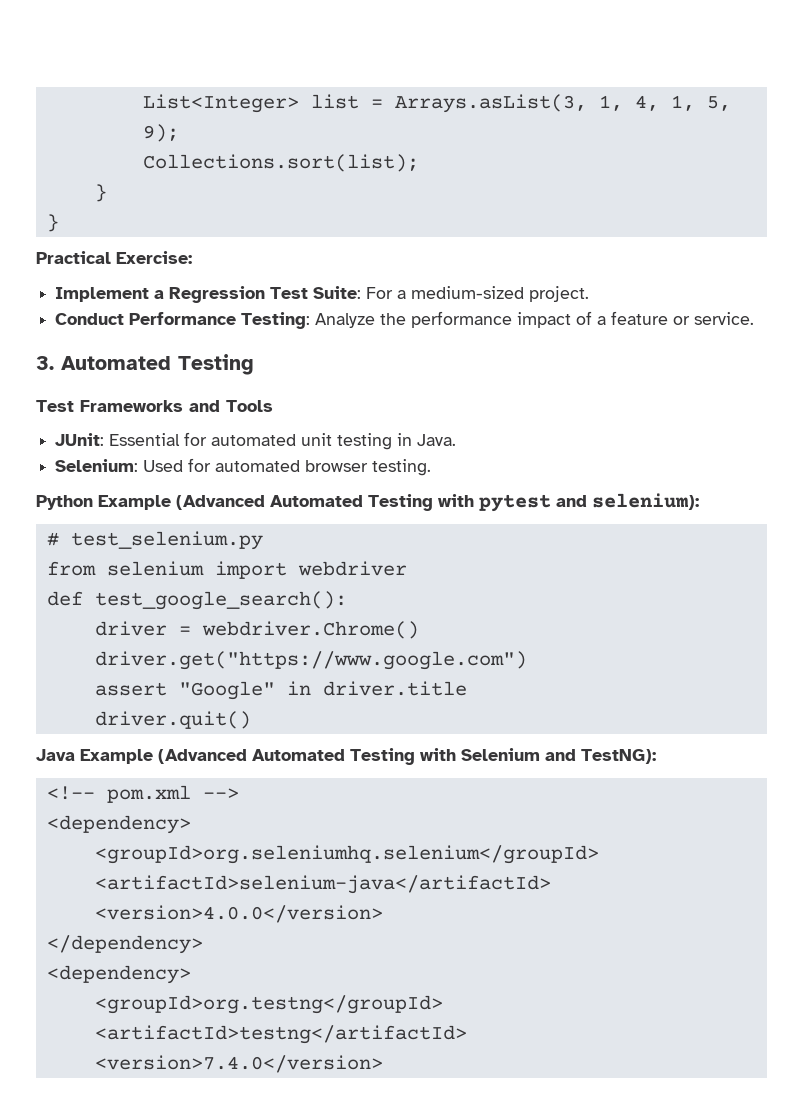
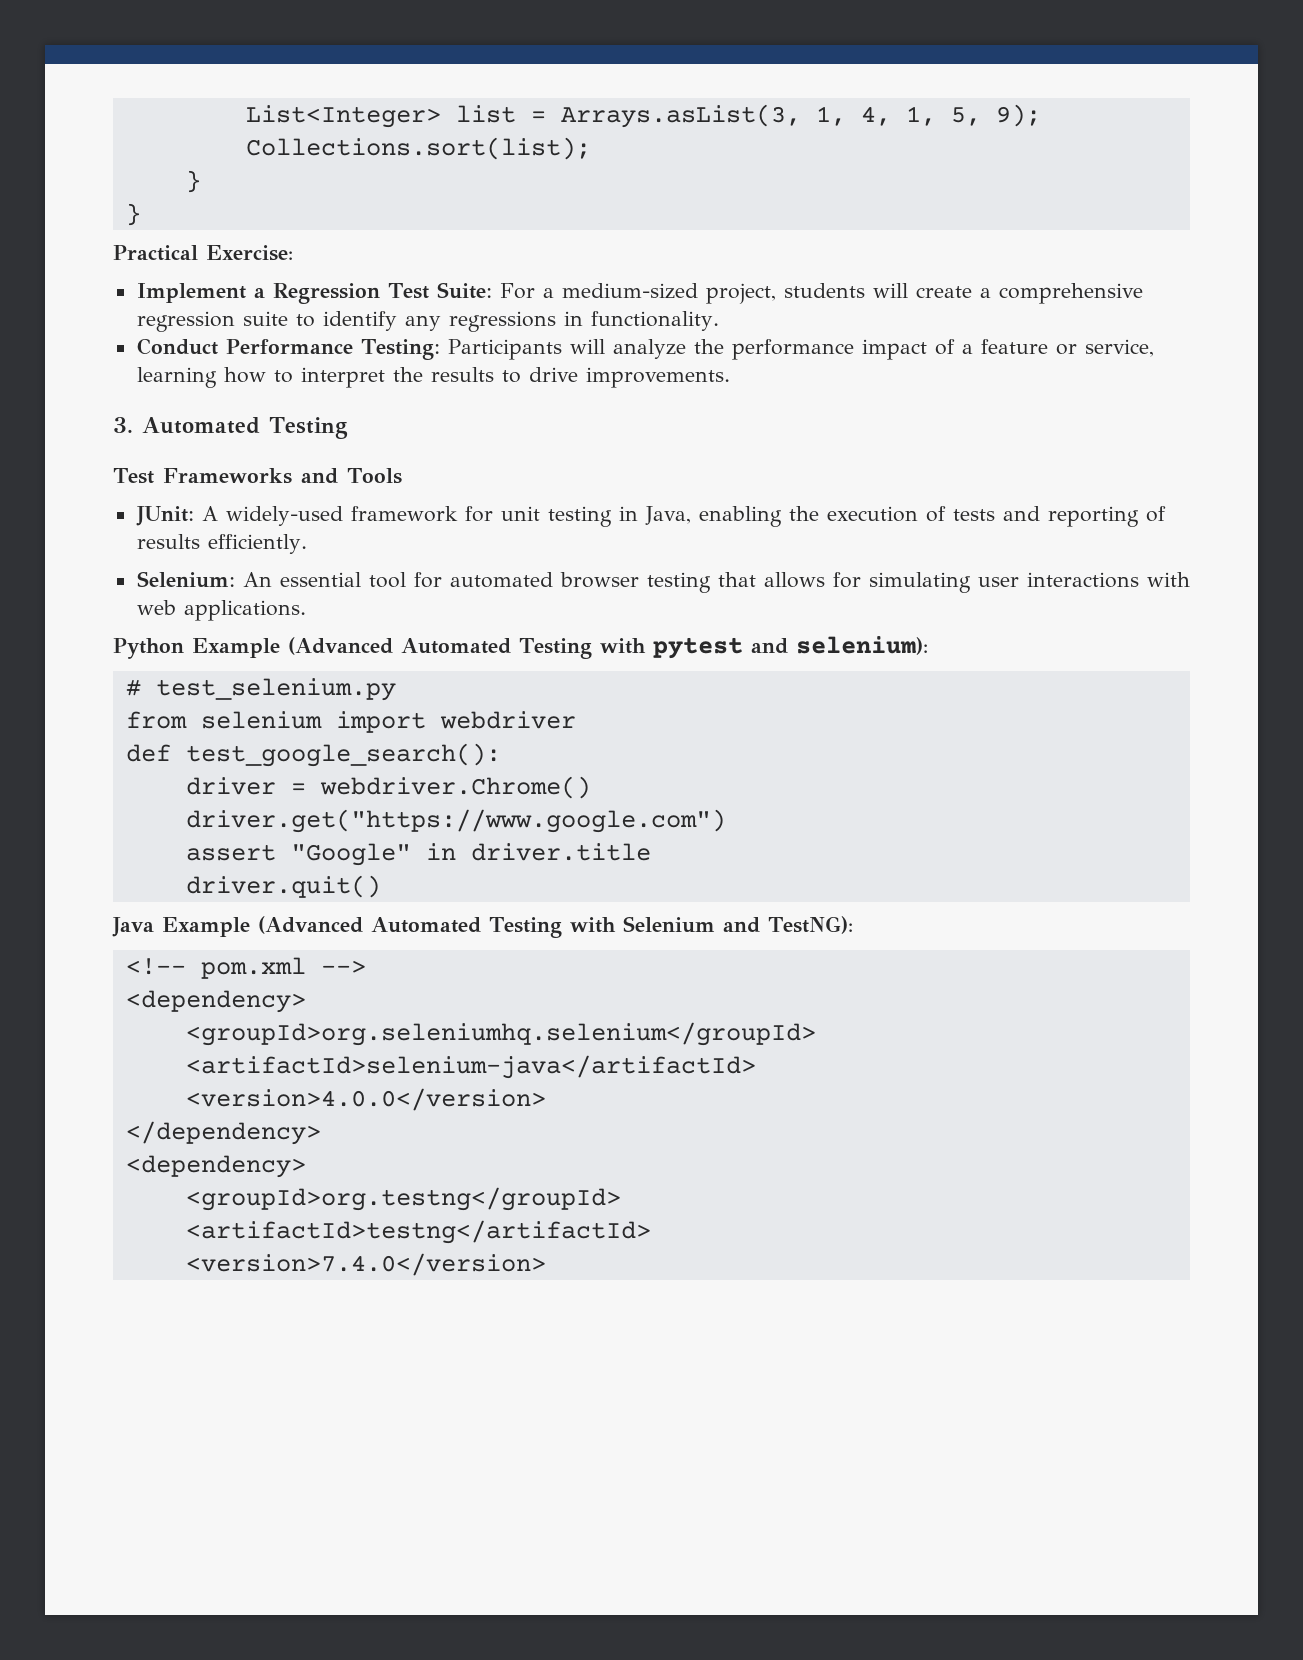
[529,286,590,302] project. -> [705,283,1143,304] [136,311,719,332] project, students will create a comprehensive regression suite to identify any regressions in functionality.
[315,313,376,328] Analyze -> [447,339,686,360] Participants will analyze
[694,312,755,325] service. -> [1084,339,1154,357] [136,367,730,388] service, learning how to interpret the results to drive improvements.
[109,432,457,450] [55,458,432,476] Essential for automated unit testing in Java. // Selenium: Used for automated browser testing. -> [201,506,1166,527] [136,534,307,554] [136,571,1190,593] [136,600,306,621] A widely-used framework for unit testing in Java, enabling the execution of tests and reporting of results efficiently. // Selenium: An essential tool for automated browser testing that allows for simulating user interactions with web applications.

